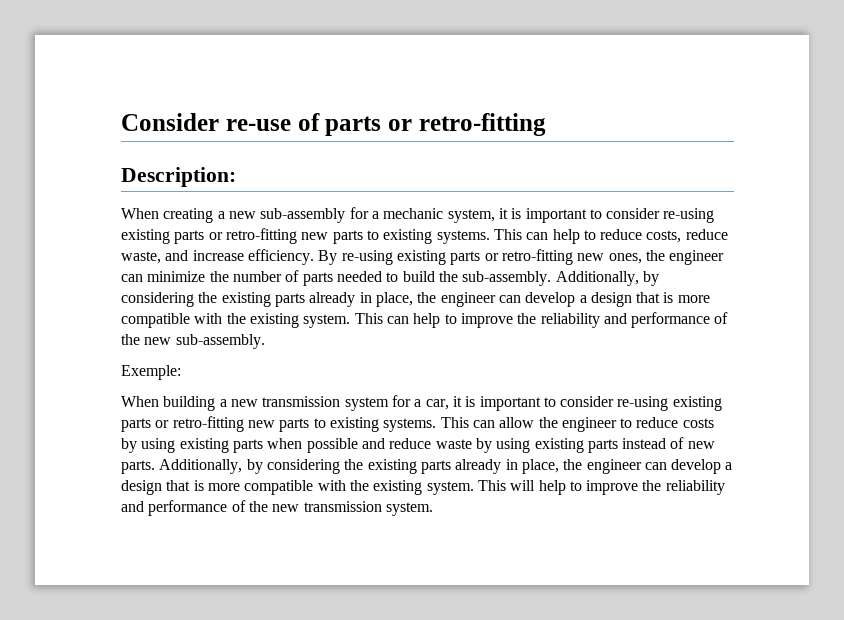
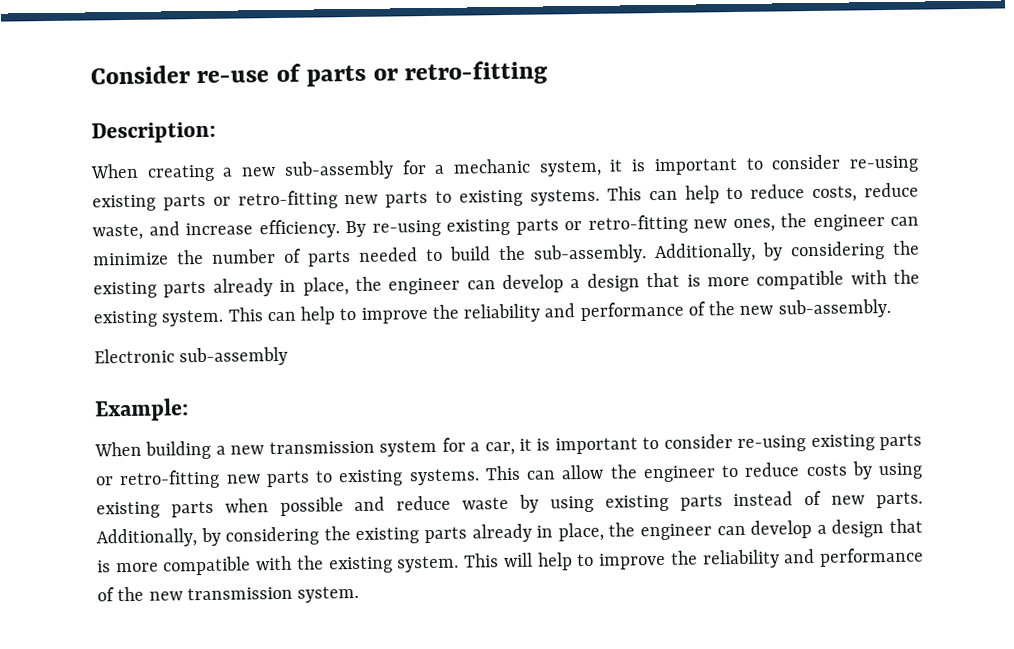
[121,365,181,380] Exemple: -> [94,346,289,367] [94,398,189,422] Electronic sub-assembly // Example:

